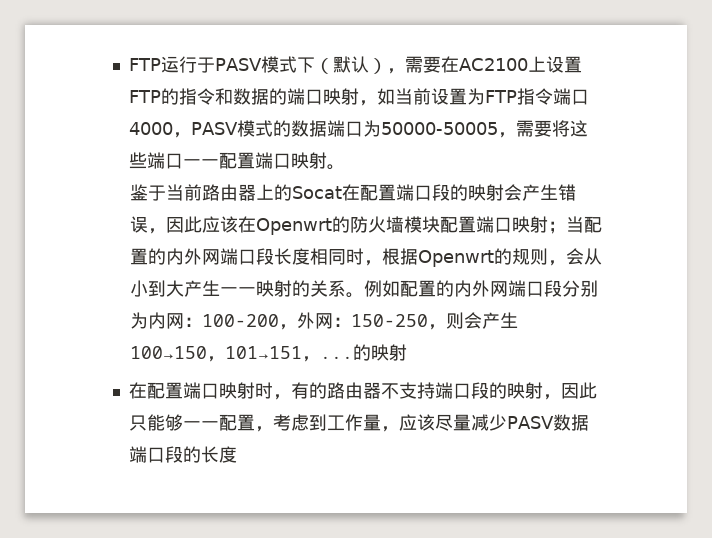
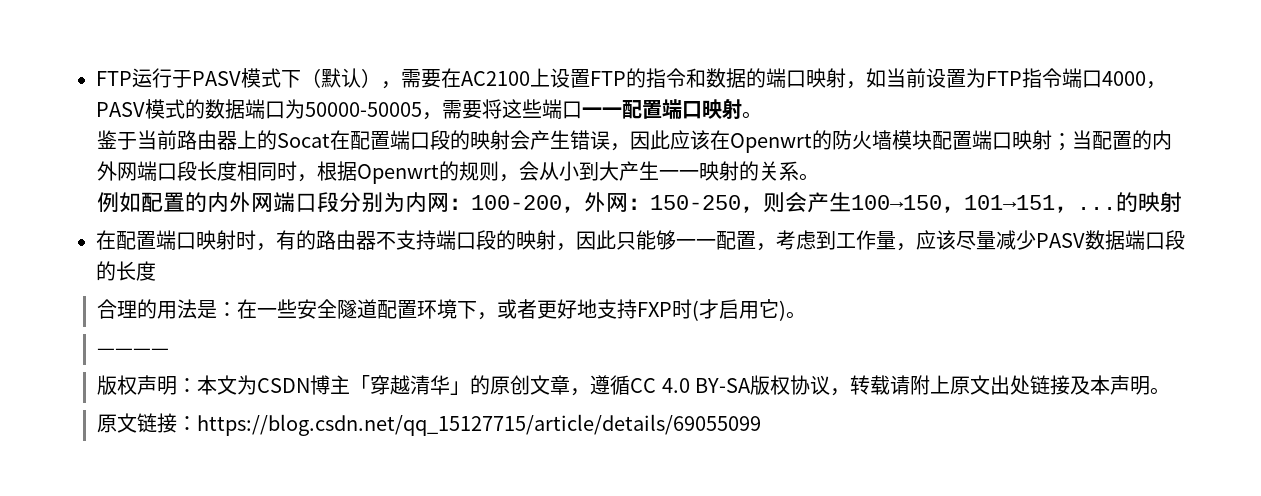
(365, 295) none -> (820, 177) //
(237, 454) none -> [97,299,807,321] [97,348,170,355] [97,375,1171,396] [97,413,762,436] // 合理的用法是：在一些安全隧道配置环境下，或者更好地支持FXP时(才启用它)。 // ———— // 版权声明：本文为CSDN博主「穿越清华」的原创文章，遵循CC 4.0 BY-SA版权协议，转载请附上原文出处链接及本声明。 // 原文链接：https://blog.csdn.net/qq_15127715/article/details/69055099

